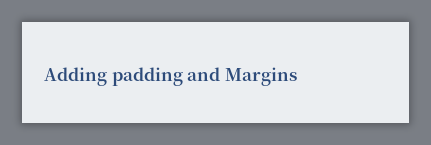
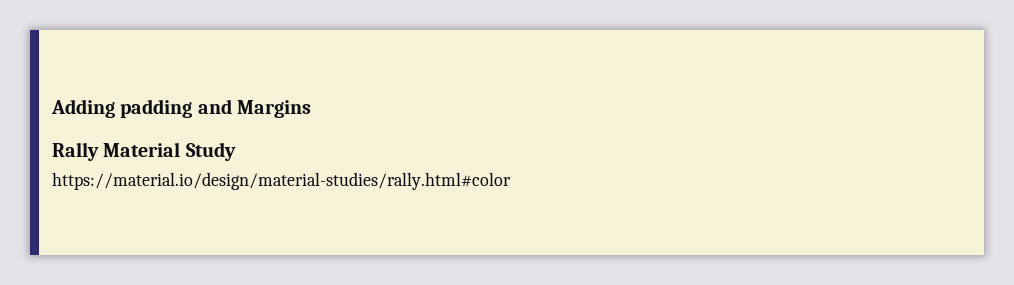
(297, 76) none -> [52,142,236,161] [52,172,511,190] // Rally Material Study // https://material.io/design/material-studies/rally.html#color

